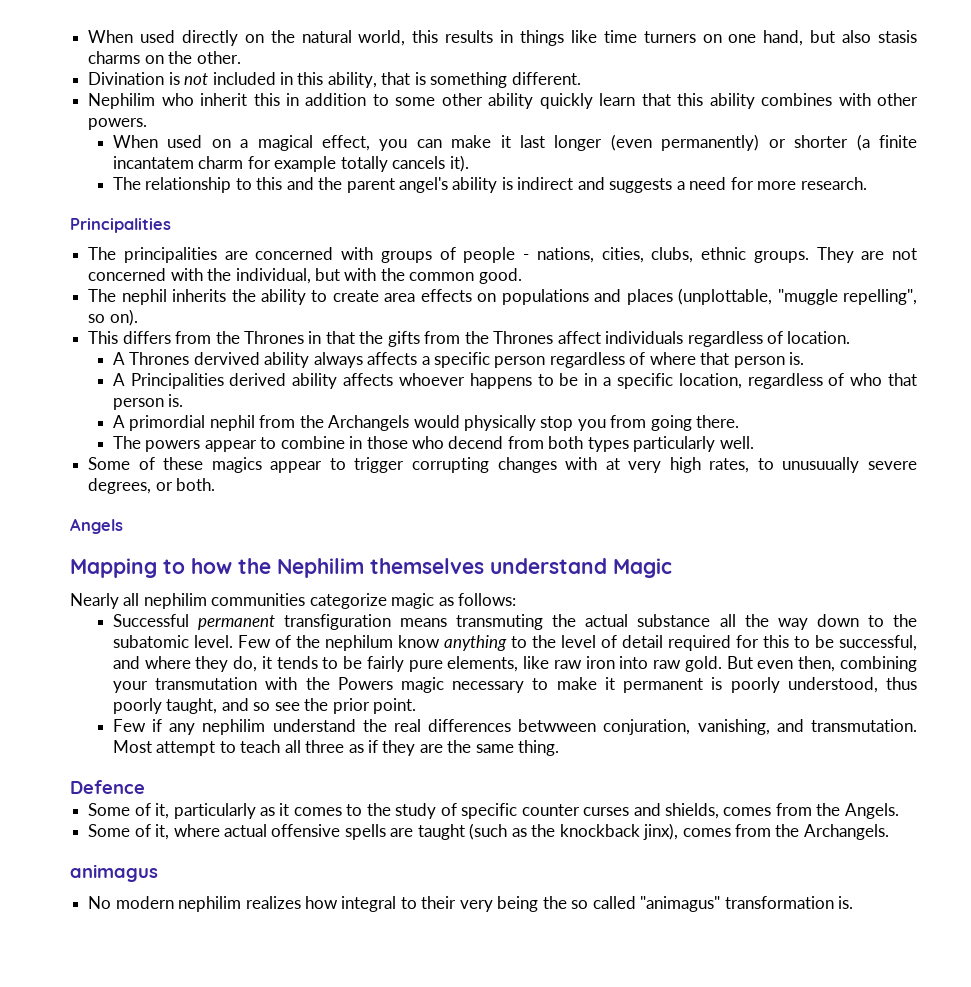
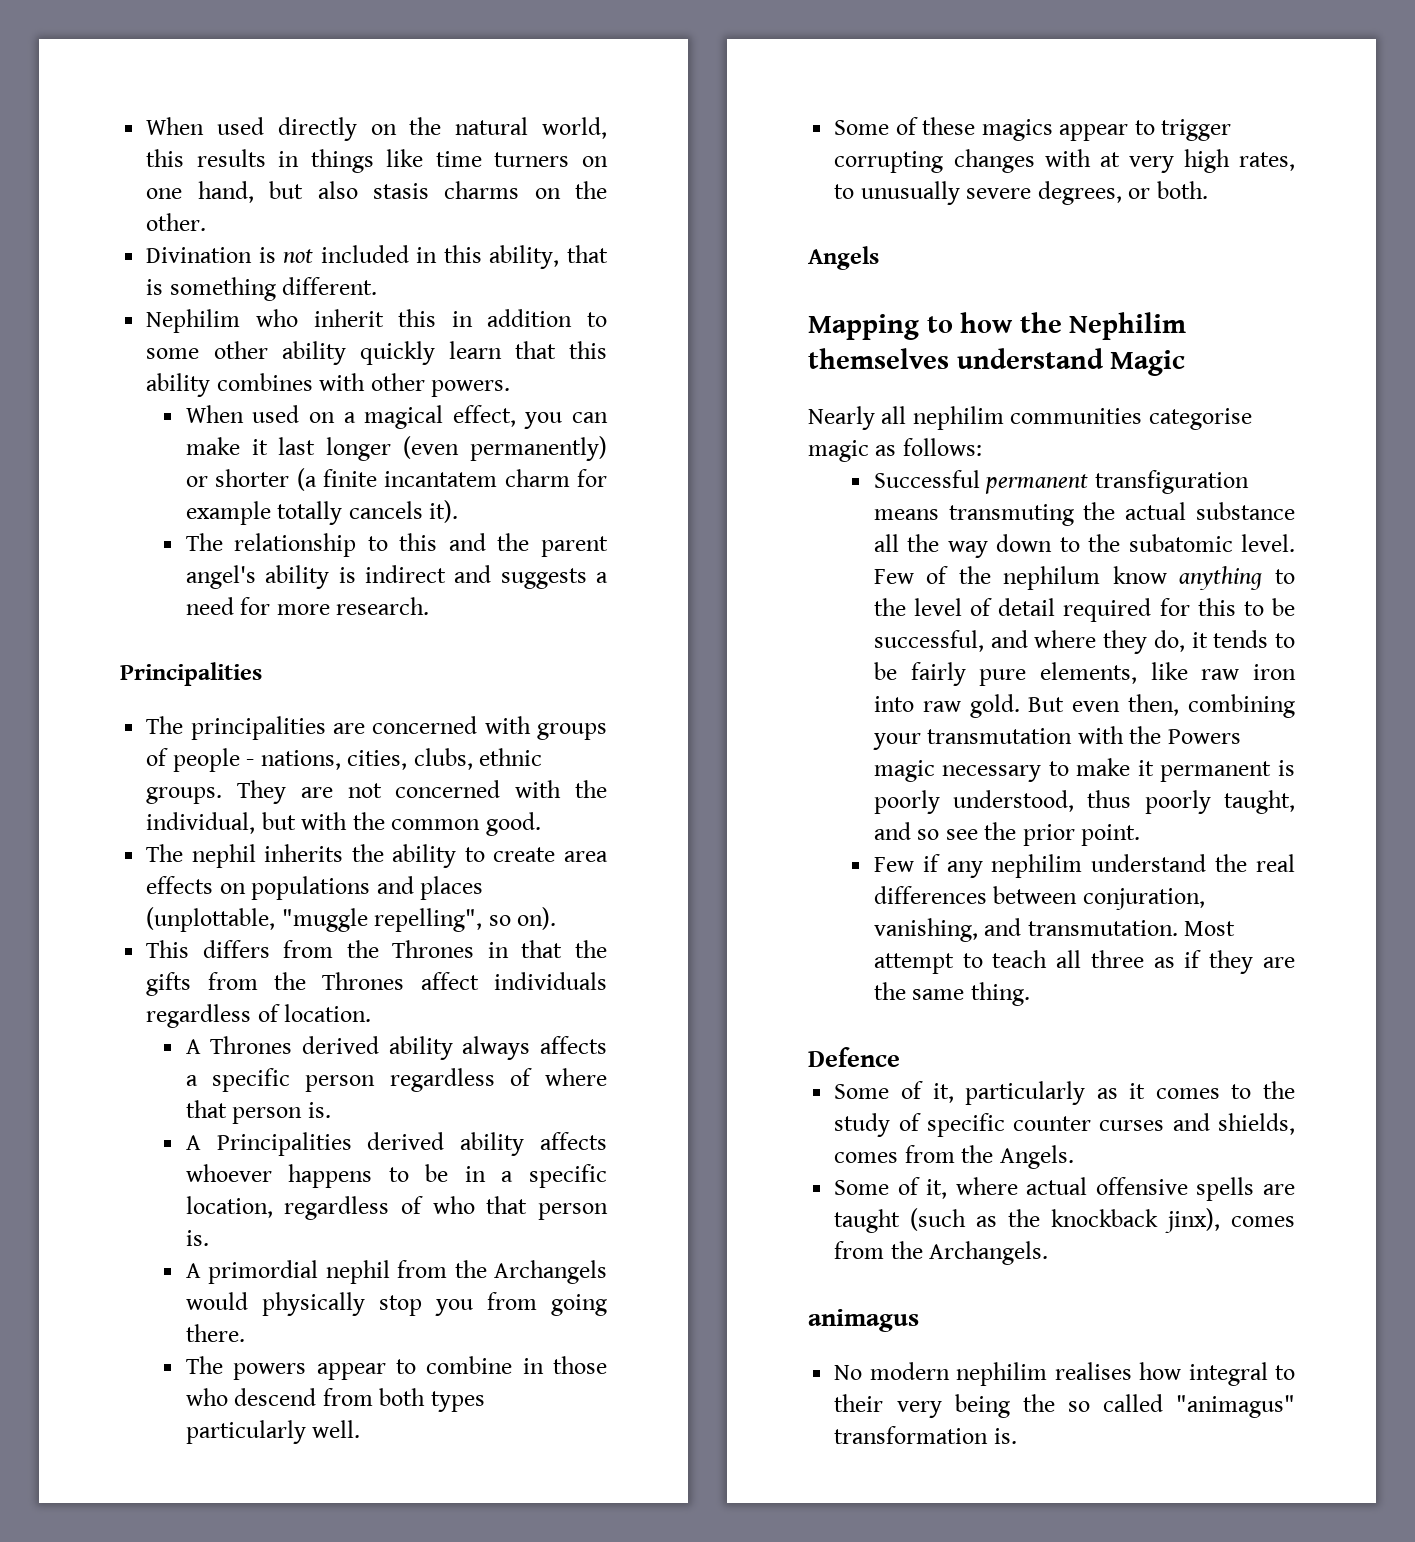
[193,352,260,365] dervived -> [302,1036,380,1054] derived
[448,436,504,449] decend -> [234,1388,317,1406] descend
[782,457,860,473] unusuually -> [860,181,960,205] unusually
[309,593,387,609] categorize -> [1148,408,1252,430] categorise
[518,719,597,732] betwween -> [993,886,1078,904] between
[245,896,301,909] realizes -> [1054,1362,1132,1380] realises

